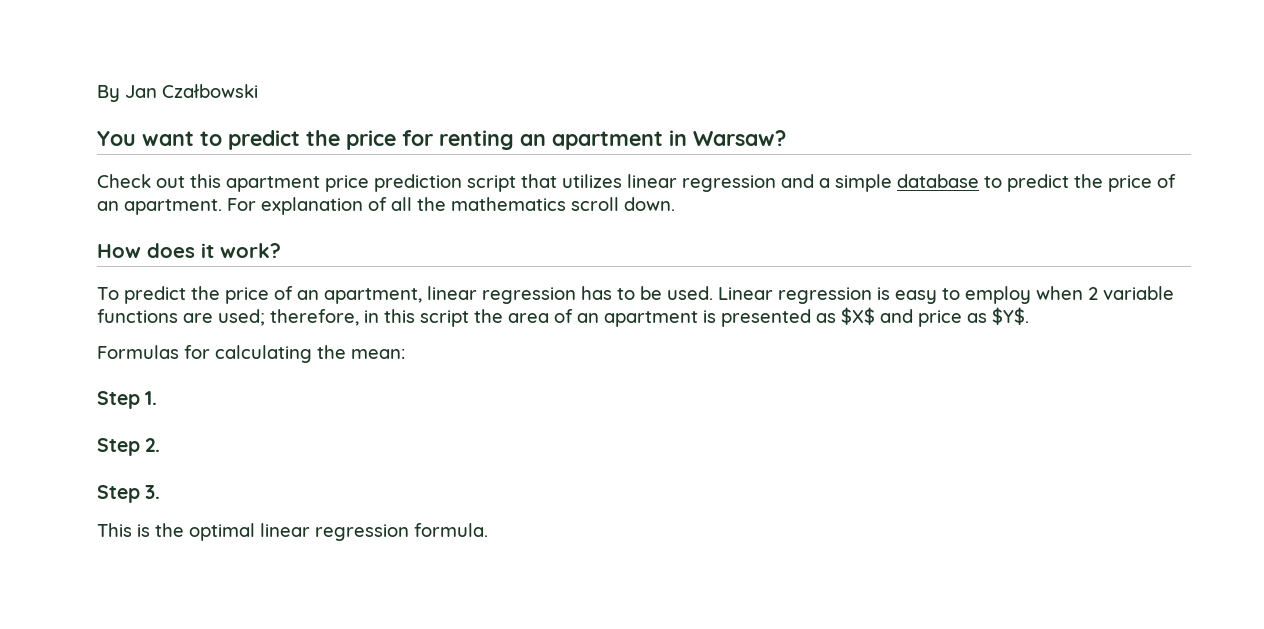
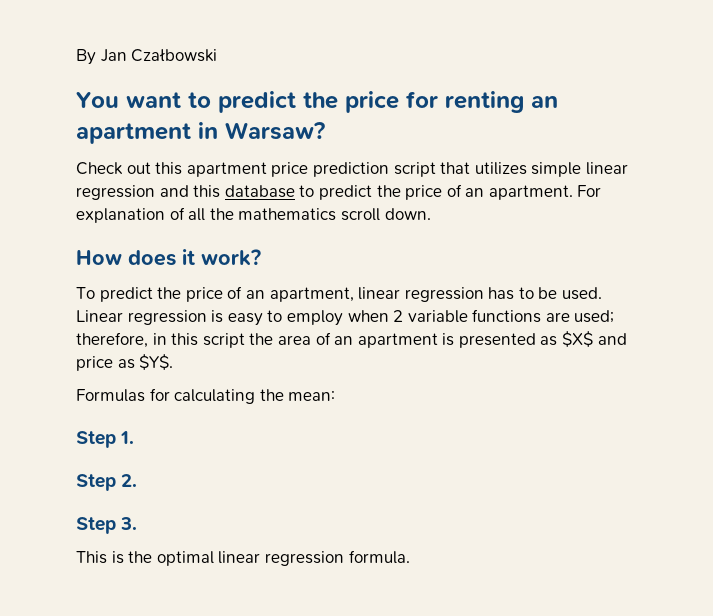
(622, 181) none -> [531,162,582,177] simple
[819,174,892,192] a simple -> [193,185,221,198] this

